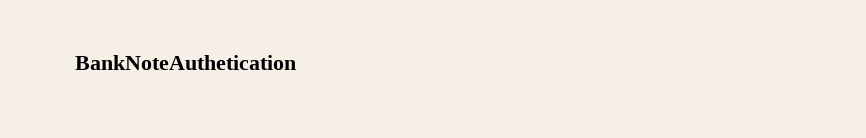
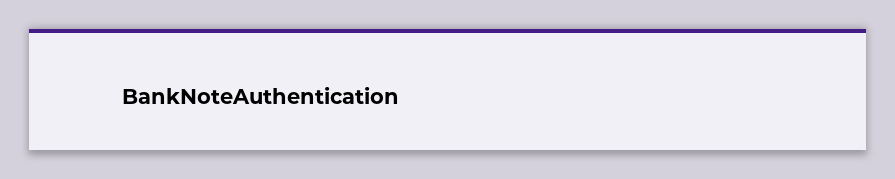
[75,55,296,70] BankNoteAuthetication -> [122,87,399,104] BankNoteAuthentication

